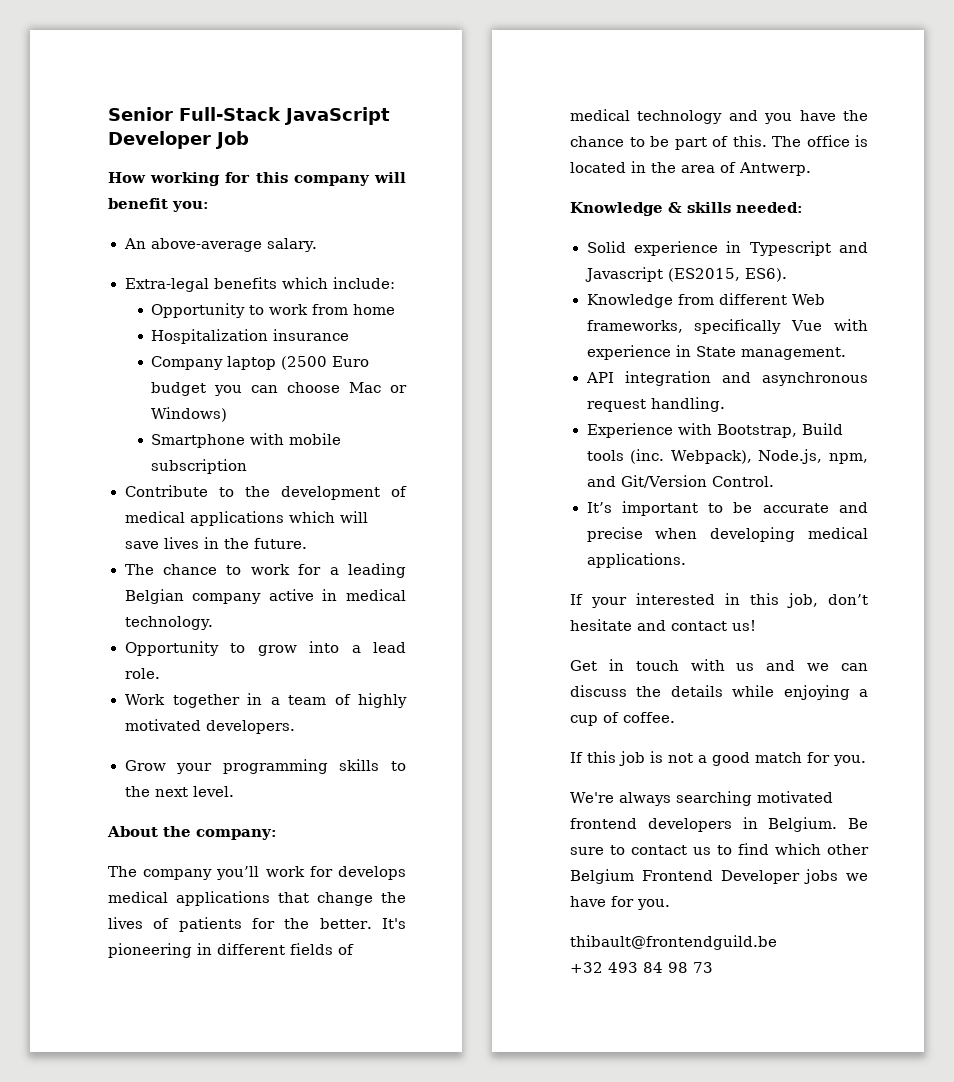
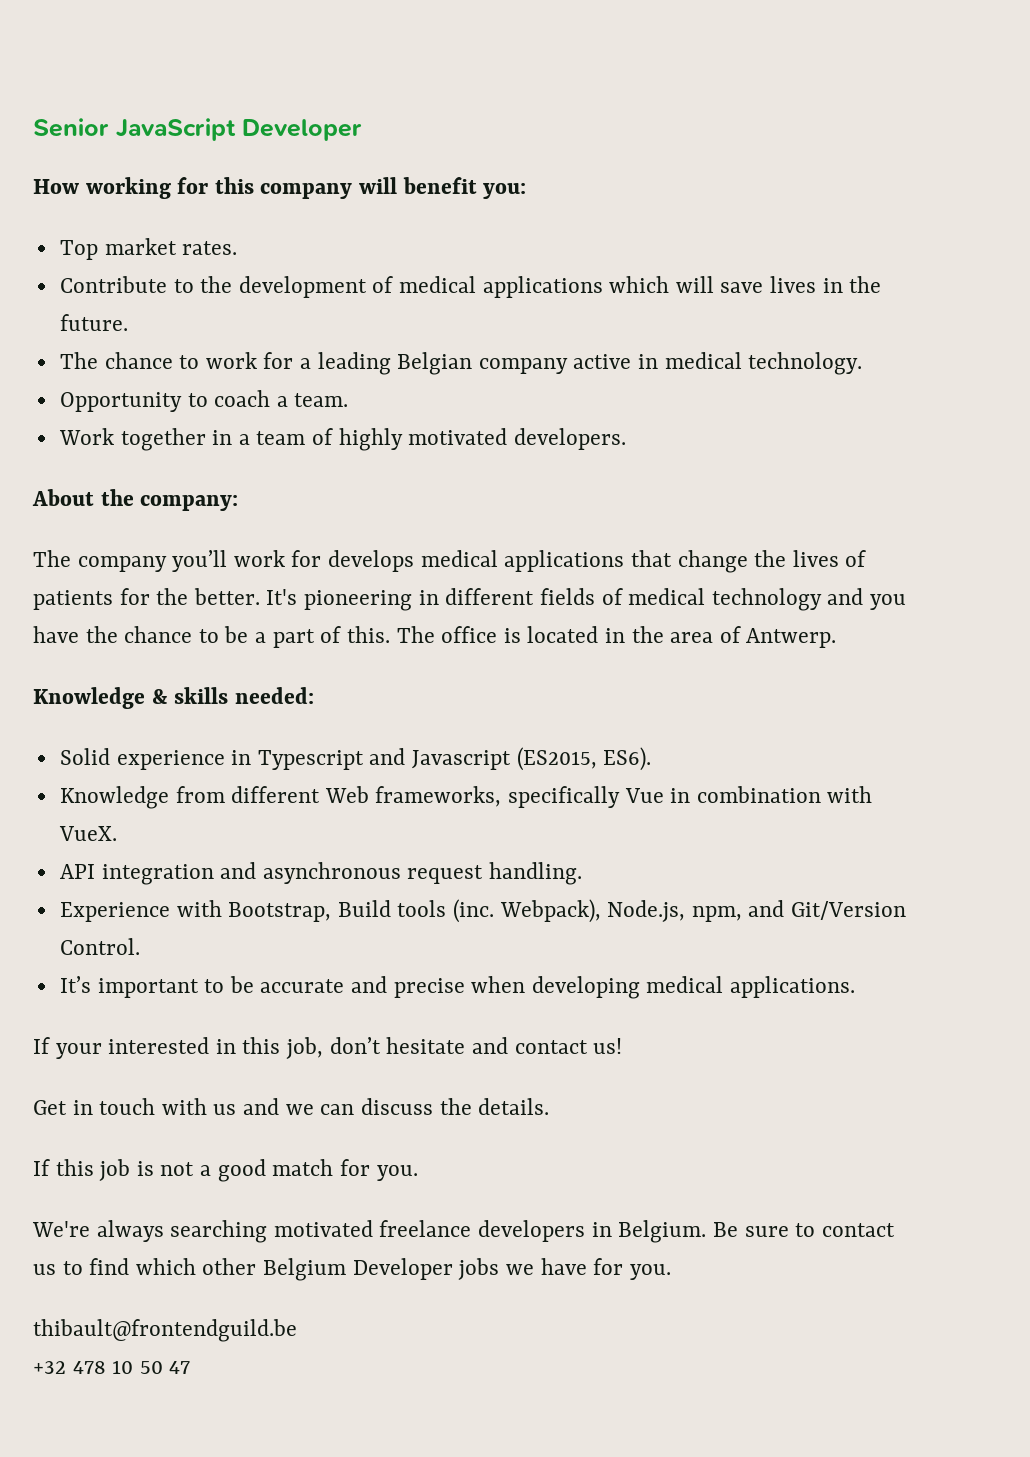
[179,107,281,121] Full-Stack -> (109, 127) none
[215,131,249,149] Job -> (362, 130) none
[123,238,318,252] [124,277,395,292] [151,303,396,318] [151,329,350,344] [151,356,370,370] [151,382,407,396] [151,407,228,422] [151,433,342,448] [151,459,248,474] An above-average salary. // Extra-legal benefits which include: // Opportunity to work from home // Hospitalization insurance // Company laptop (2500 Euro budget you can choose Mac or Windows) // Smartphone with mobile subscription -> [59,238,238,260] Top market rates.
[257,641,406,656] [124,668,160,679] grow into a lead role. -> [214,390,349,407] coach a team.
[124,759,406,774] [124,786,234,797] // Grow your programming skills to the next level. -> (626, 439) none
(669, 141) none -> [255,632,267,643] a
[834,319,868,331] [586,345,846,360] with experience in State management. -> [670,786,873,803] [58,826,117,841] in combination with VueX.
[670,685,868,700] [570,712,675,726] details while enjoying a cup of coffee. -> [478,1098,550,1115] details.
[570,818,637,829] frontend -> [379,1220,472,1237] freelance
[641,870,713,881] Frontend -> (347, 1269) none
[608,962,713,973] 493 84 98 73 -> [72,1360,191,1374] 478 10 50 47

